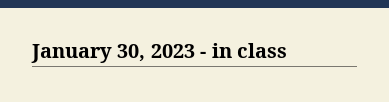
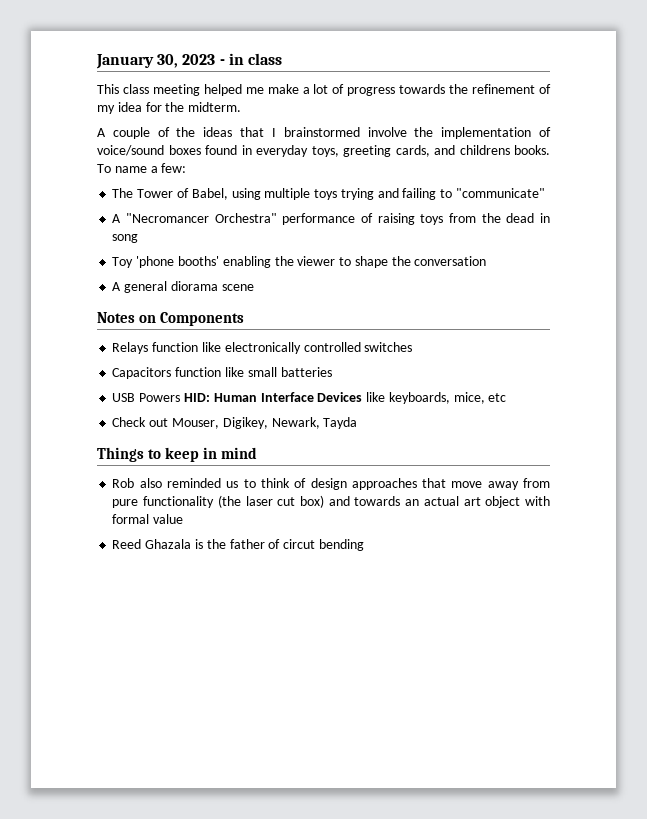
(287, 50) none -> [97,84,551,96] [97,102,242,114] [97,127,551,139] [97,145,550,157] [97,163,187,173] [112,188,545,200] [112,213,551,225] [112,234,139,243] [112,256,487,268] [112,281,254,293] [97,312,245,326] [112,342,413,354] [112,367,332,379] [112,392,507,404] [112,417,358,429] [97,447,258,462] [112,478,551,490] [112,495,550,508] [112,514,184,524] [112,539,364,551] // This class meeting helped me make a lot of progress towards the refinement of my idea for the midterm. // A couple of the ideas that I brainstormed involve the implementation of voice/sound boxes found in everyday toys, greeting cards, and childrens books. To name a few: // The Tower of Babel, using multiple toys trying and failing to "communicate" // A "Necromancer Orchestra" performance of raising toys from the dead in song // Toy 'phone booths' enabling the viewer to shape the conversation // A general diorama scene // Notes on Components // Relays function like electronically controlled switches // Capacitors function like small batteries // USB Powers HID: Human Interface Devices like keyboards, mice, etc // Check out Mouser, Digikey, Newark, Tayda // Things to keep in mind // Rob also reminded us to think of design approaches that move away from pure functionality (the laser cut box) and towards an actual art object with formal value // Reed Ghazala is the father of circut bending

